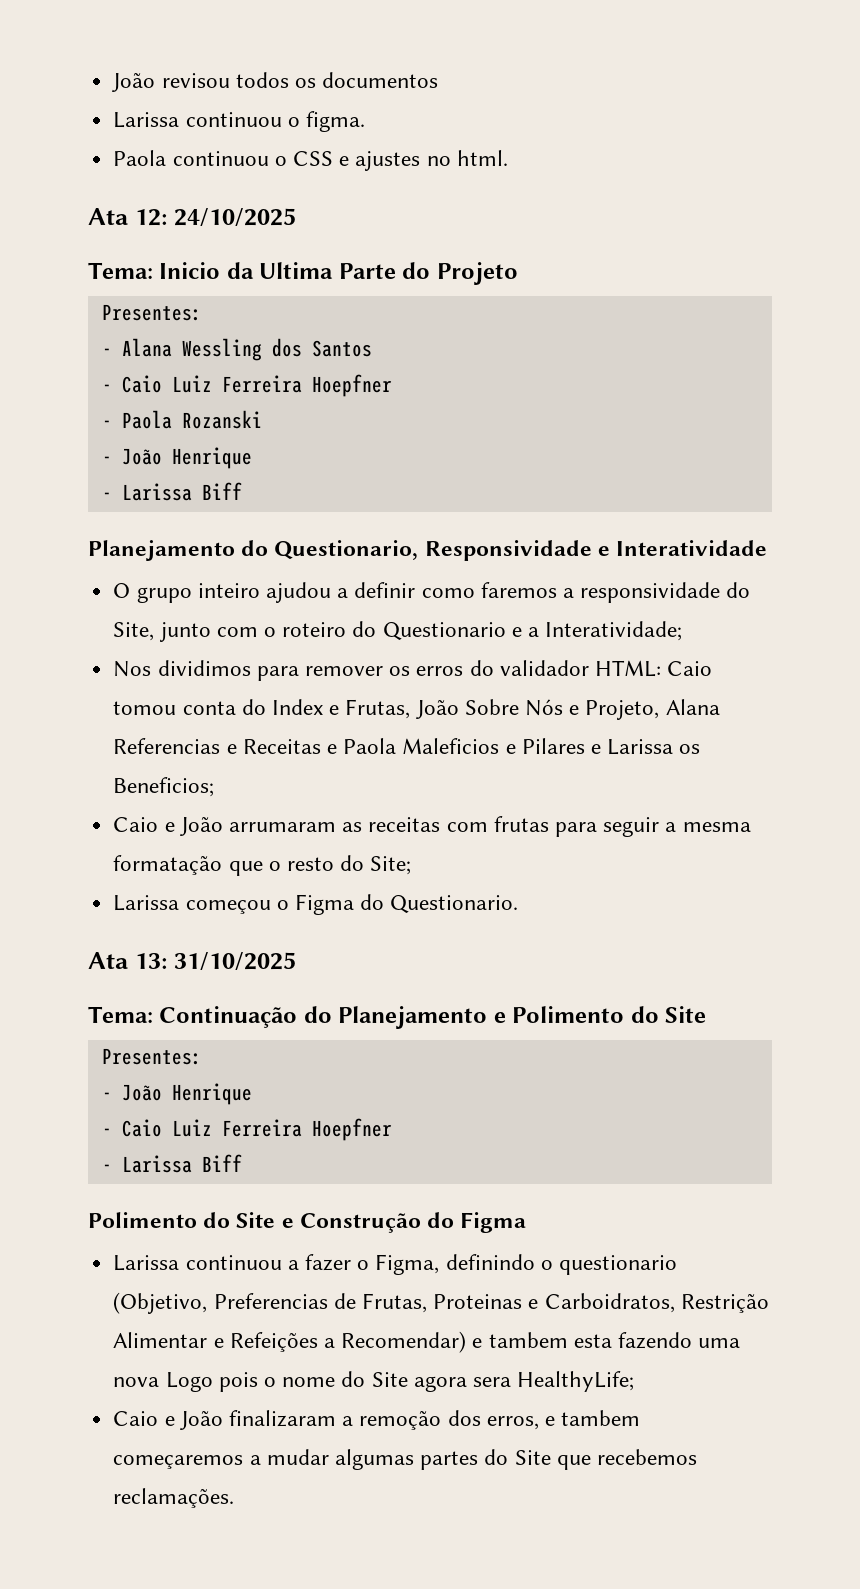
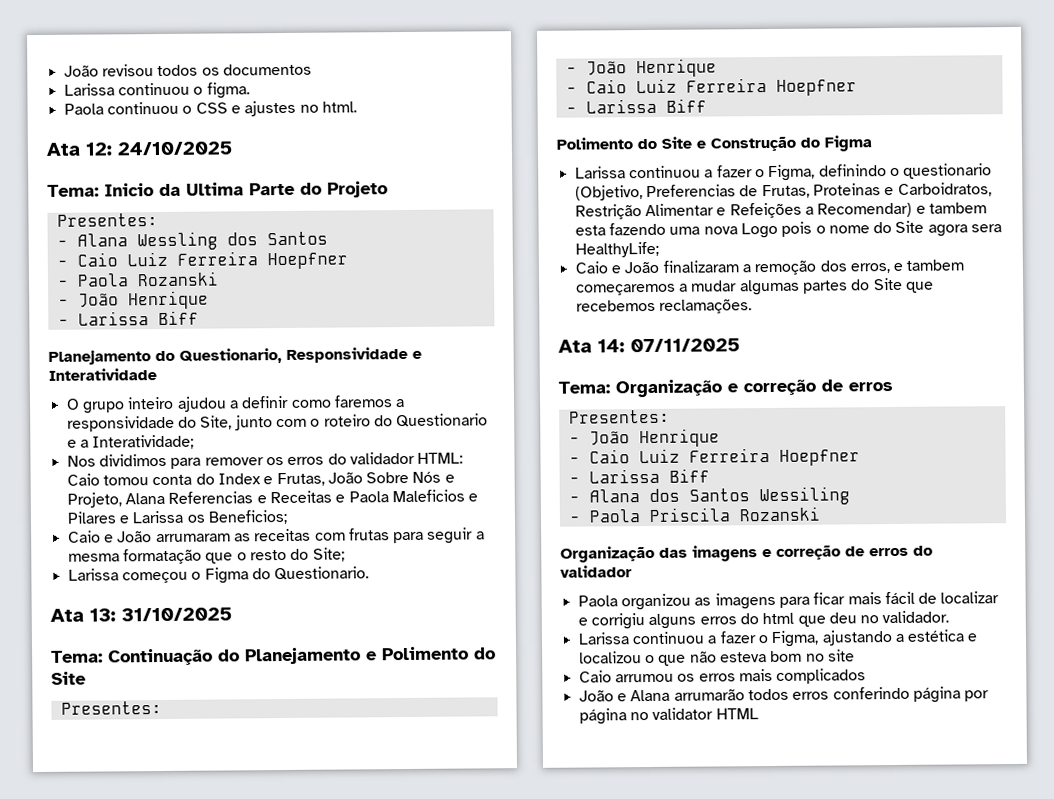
(235, 1498) none -> [558,338,740,353] [558,379,893,398] [568,409,670,424] [568,428,720,448] [568,448,860,466] [568,468,710,484] [568,486,850,506] [568,506,821,523] [560,545,933,563] [560,565,632,578] [577,591,1000,611] [577,610,950,630] [577,629,978,647] [578,649,855,666] [578,668,867,684] [578,686,990,703] [578,707,759,725] // Ata 14: 07/11/2025 // Tema: Organização e correção de erros // Presentes: // - João Henrique // - Caio Luiz Ferreira Hoepfner // - Larissa Biff // - Alana dos Santos Wessiling // - Paola Priscila Rozanski // Organização das imagens e correção de erros do validador // Paola organizou as imagens para ficar mais fácil de localizar e corrigiu alguns erros do html que deu no validador. // Larissa continuou a fazer o Figma, ajustando a estética e localizou o que não esteva bom no site // Caio arrumou os erros mais complicados // João e Alana arrumarão todos erros conferindo página por página no validator HTML

